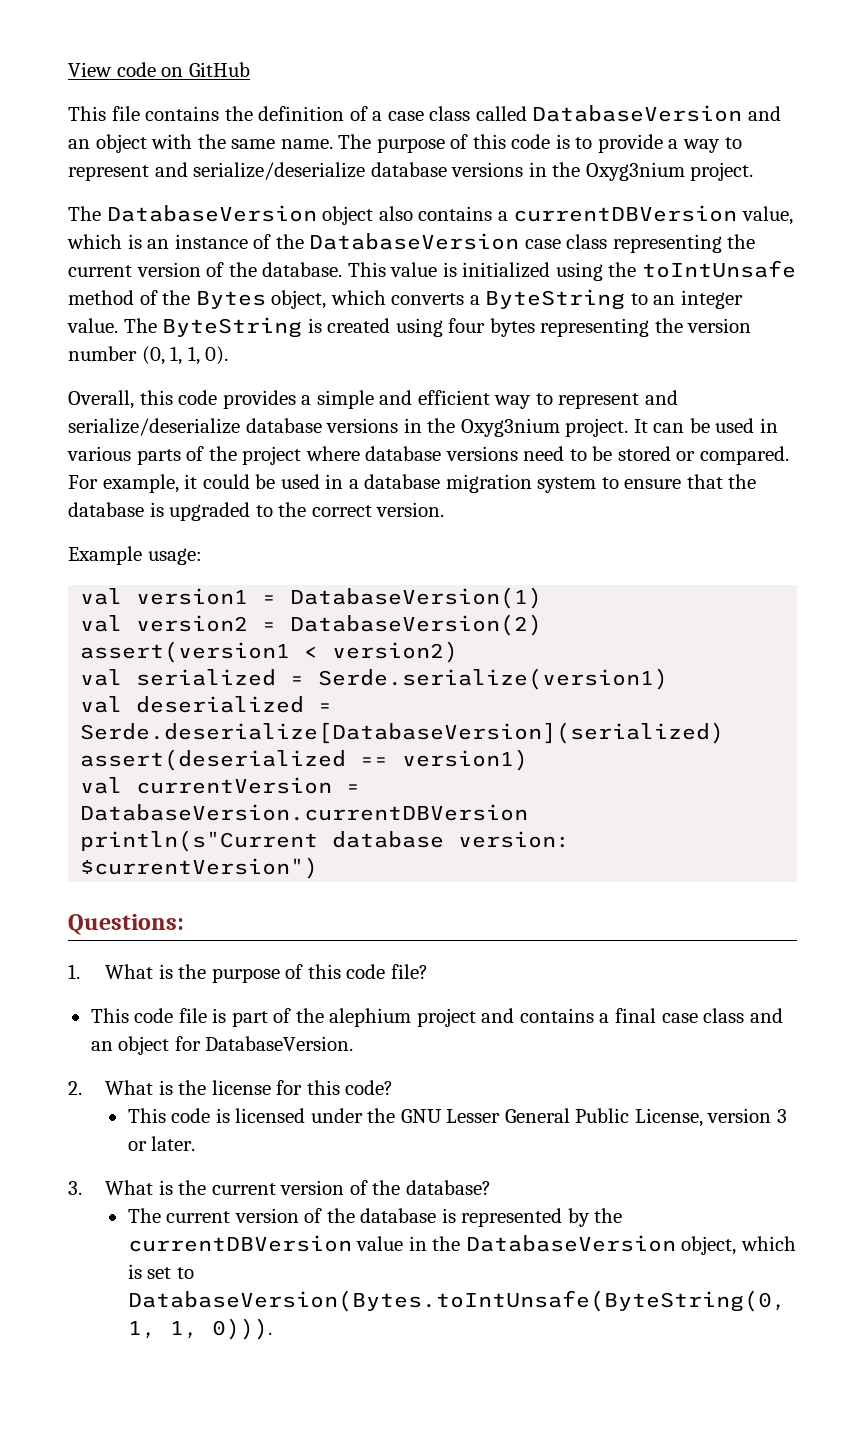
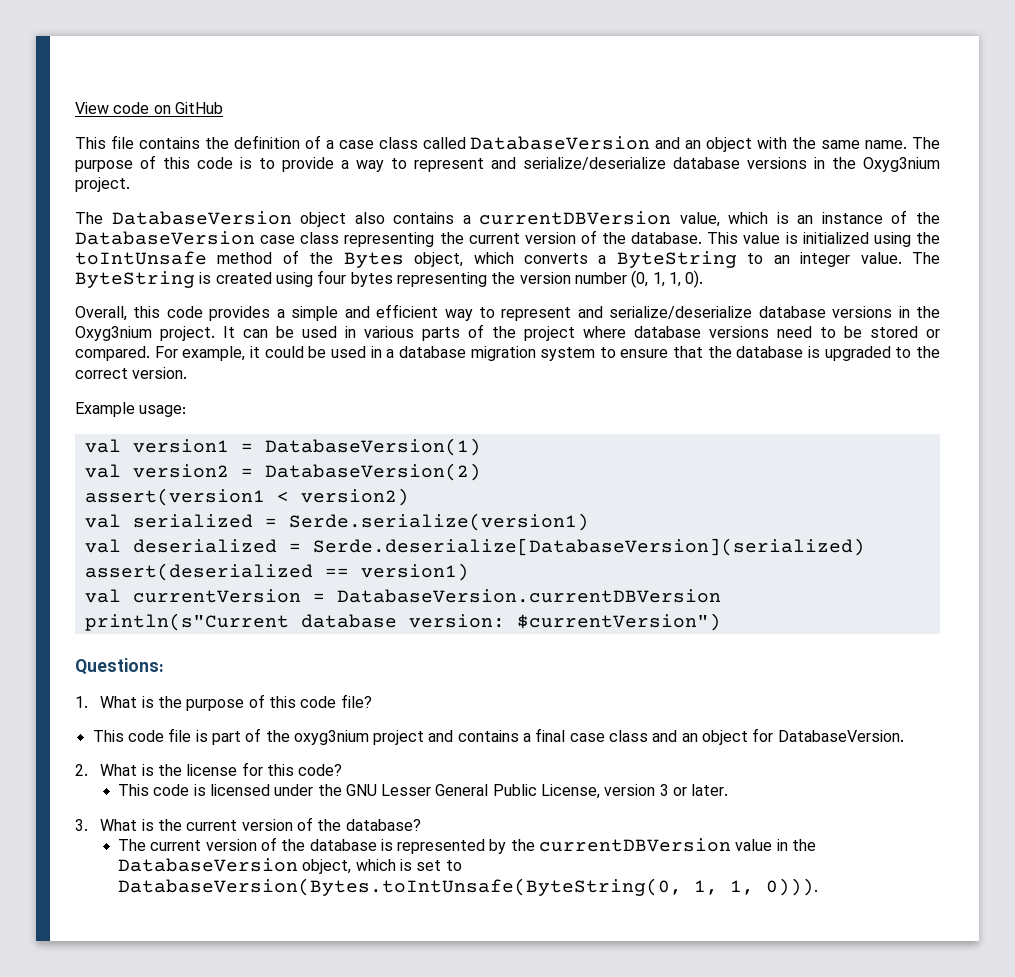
[329,1008,412,1027] alephium -> [293,730,369,745] oxyg3nium

